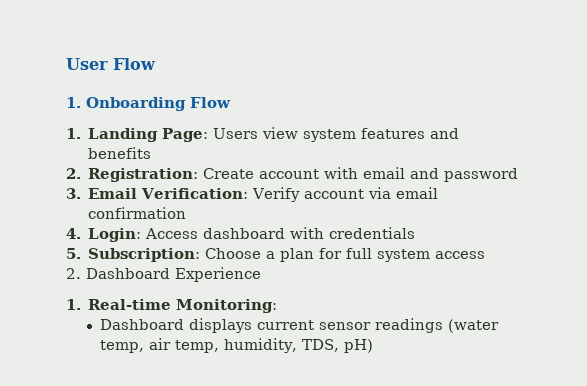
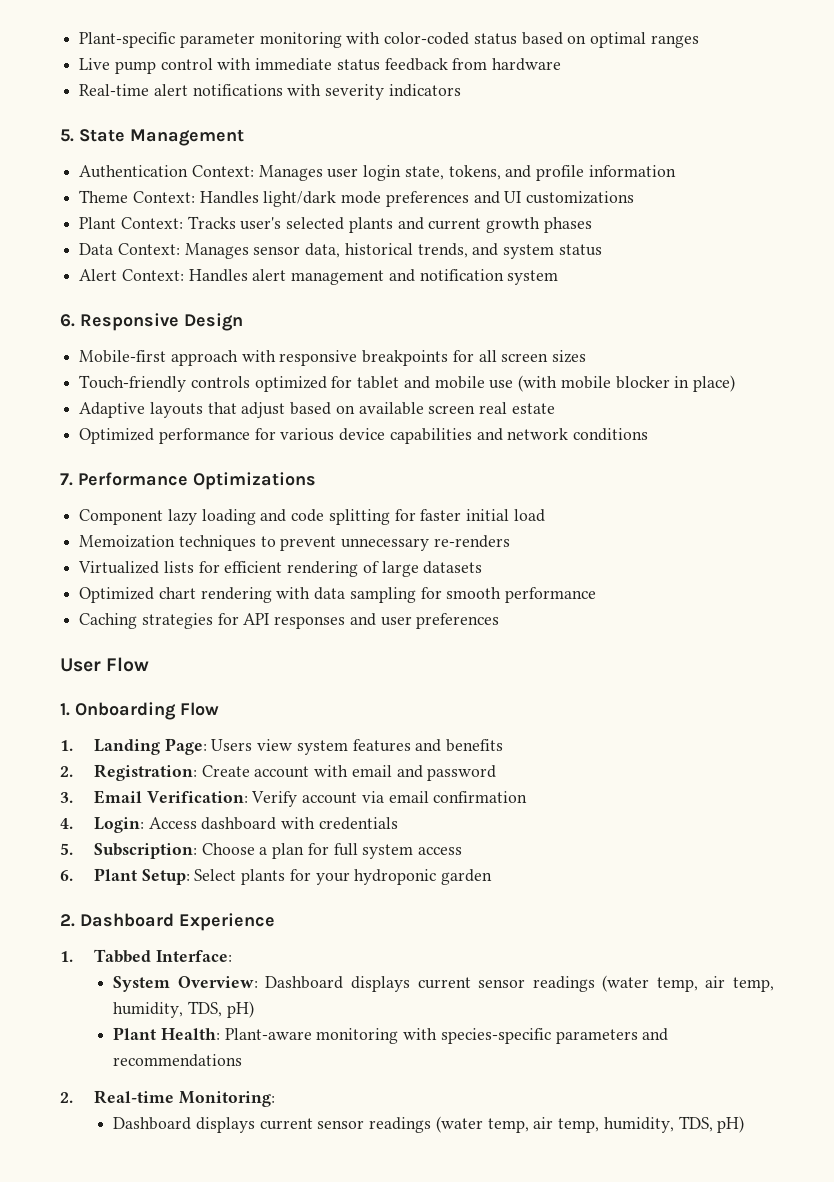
(66, 64) none -> [79,32,699,48] [79,58,562,74] [79,84,461,100] [60,129,244,146] [79,165,676,181] [79,190,635,207] [79,216,592,233] [79,243,602,259] [79,269,559,285] [60,313,243,331] [79,350,587,366] [79,375,735,392] [79,402,555,418] [79,428,649,444] [60,472,316,490] [79,509,545,525] [79,535,510,551] [78,561,483,577] [79,587,597,603] [79,613,500,629] Plant-specific parameter monitoring with color-coded status based on optimal ranges // Live pump control with immediate status feedback from hardware // Real-time alert notifications with severity indicators // 5. State Management // Authentication Context: Manages user login state, tokens, and profile information // Theme Context: Handles light/dark mode preferences and UI customizations // Plant Context: Tracks user's selected plants and current growth phases // Data Context: Manages sensor data, historical trends, and system status // Alert Context: Handles alert management and notification system // 6. Responsive Design // Mobile-first approach with responsive breakpoints for all screen sizes // Touch-friendly controls optimized for tablet and mobile use (with mobile blocker in place) // Adaptive layouts that adjust based on available screen real estate // Optimized performance for various device capabilities and network conditions // 7. Performance Optimizations // Component lazy loading and code splitting for faster initial load // Memoization techniques to prevent unnecessary re-renders // Virtualized lists for efficient rendering of large datasets // Optimized chart rendering with data sampling for smooth performance // Caching strategies for API responses and user preferences //
[66,267,261,282] [66,299,81,310] 2. Dashboard Experience // 1. -> [60,868,493,885] [60,913,275,931] [60,949,232,963] [113,975,775,992] [113,1001,254,1018] [113,1027,669,1044] [113,1054,243,1067] [60,1092,73,1103] 6. Plant Setup: Select plants for your hydroponic garden // 2. Dashboard Experience // 1. Tabbed Interface: // System Overview: Dashboard displays current sensor readings (water temp, air temp, humidity, TDS, pH) // Plant Health: Plant-aware monitoring with species-specific parameters and recommendations // 2.

